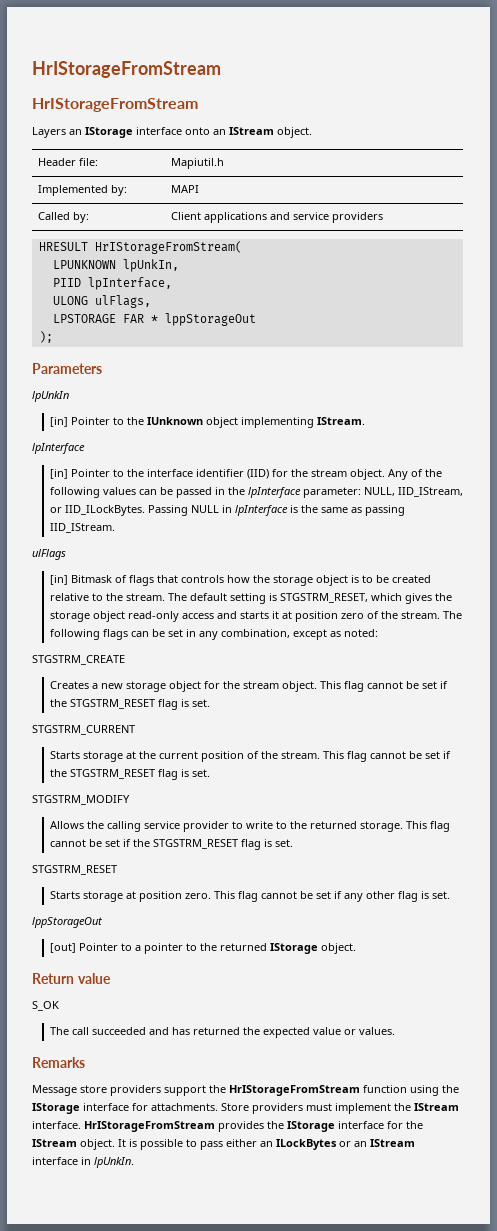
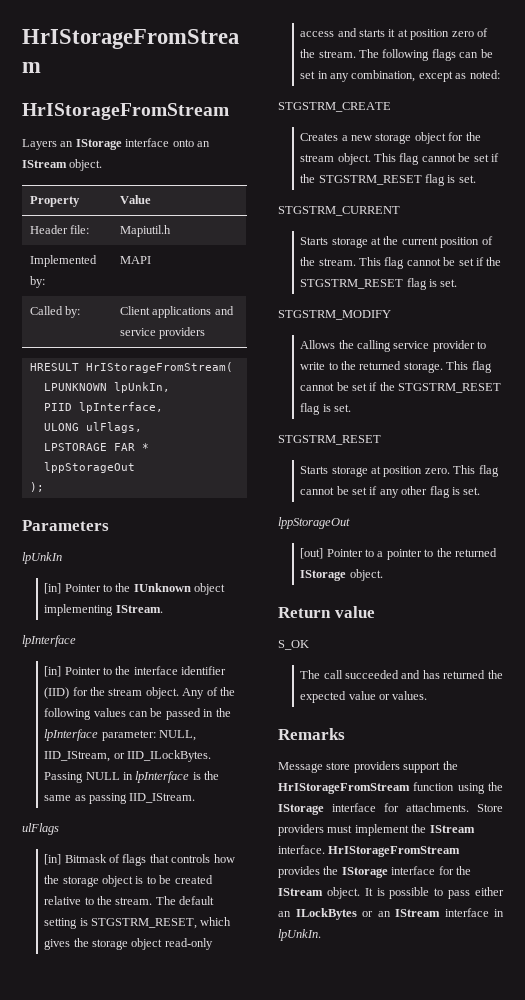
(312, 132) none -> [30,196,81,207] [120,195,152,204] // Property | Value

